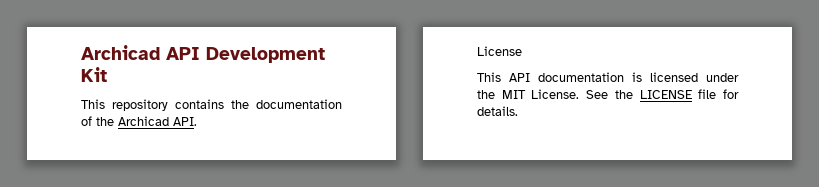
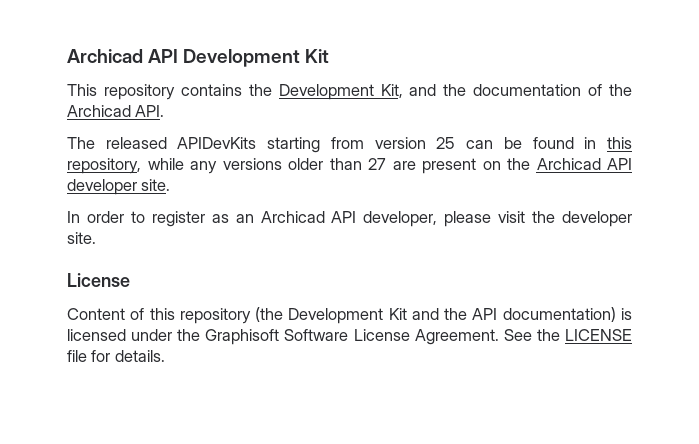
(249, 104) none -> [278,84,467,100] Development Kit, and the
[477,46,522,56] [477,72,739,82] [477,89,580,99] License // This API documentation is licensed under the MIT License. -> [67,137,633,153] [67,158,632,174] [67,179,171,195] [67,211,633,227] [67,232,96,244] [67,273,130,287] [67,307,632,324] [67,329,499,345] The released APIDevKits starting from version 25 can be found in this repository, while any versions older than 27 are present on the Archicad API developer site. // In order to register as an Archicad API developer, please visit the developer site. // License // Content of this repository (the Development Kit and the API documentation) is licensed under the Graphisoft Software License Agreement.

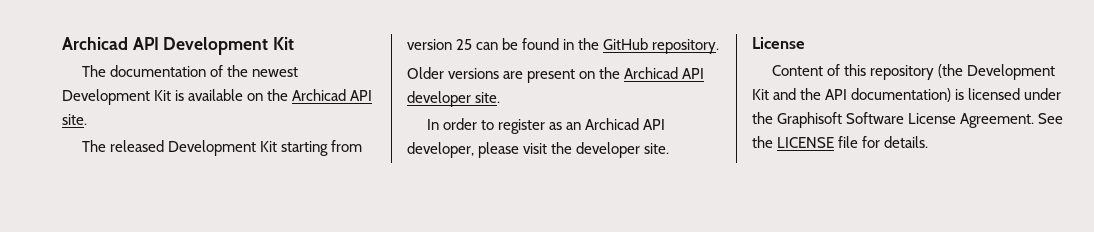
[67,84,632,100] [67,105,165,117] This repository contains the Development Kit, and the documentation of the Archicad API. -> [81,65,298,77] [62,89,373,105] [62,114,87,125] The documentation of the newest Development Kit is available on the Archicad API site.
[177,137,257,149] APIDevKits -> [167,140,277,156] Development Kit
[607,137,633,149] [67,158,386,174] this repository, while any versions older than 27 -> [578,38,720,54] [407,67,500,79] the GitHub repository. // Older versions

